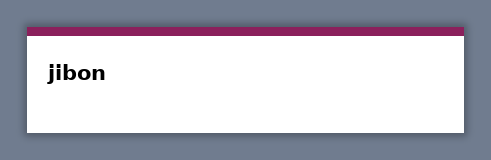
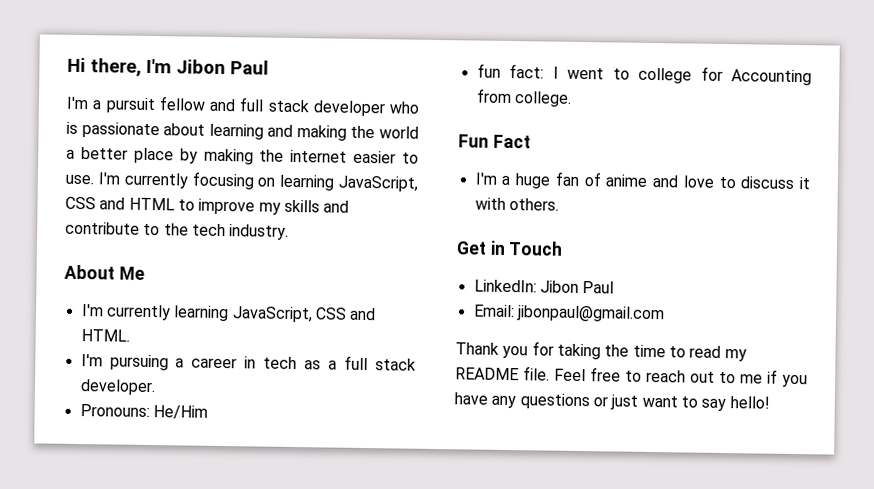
[47,64,106,84] jibon -> [67,57,269,77] [66,96,419,117] [66,121,419,141] [66,147,419,165] [65,171,419,192] [65,196,350,215] [65,221,290,240] [64,264,145,280] [80,304,377,323] [80,329,130,342] [80,354,417,371] [79,379,156,396] [79,404,208,419] [476,63,812,86] [475,88,572,107] [458,134,531,149] [474,171,810,190] [474,197,559,211] [456,240,564,256] [473,279,615,294] [472,304,665,323] [455,341,747,362] [455,366,808,388] [454,392,770,412] Hi there, I'm Jibon Paul // I'm a pursuit fellow and full stack developer who is passionate about learning and making the world a better place by making the internet easier to use. I'm currently focusing on learning JavaScript, CSS and HTML to improve my skills and contribute to the tech industry. // About Me // I'm currently learning JavaScript, CSS and HTML. // I'm pursuing a career in tech as a full stack developer. // Pronouns: He/Him // fun fact: I went to college for Accounting from college. // Fun Fact // I'm a huge fan of anime and love to discuss it with others. // Get in Touch // LinkedIn: Jibon Paul // Email: jibonpaul@gmail.com // Thank you for taking the time to read my README file. Feel free to reach out to me if you have any questions or just want to say hello!

